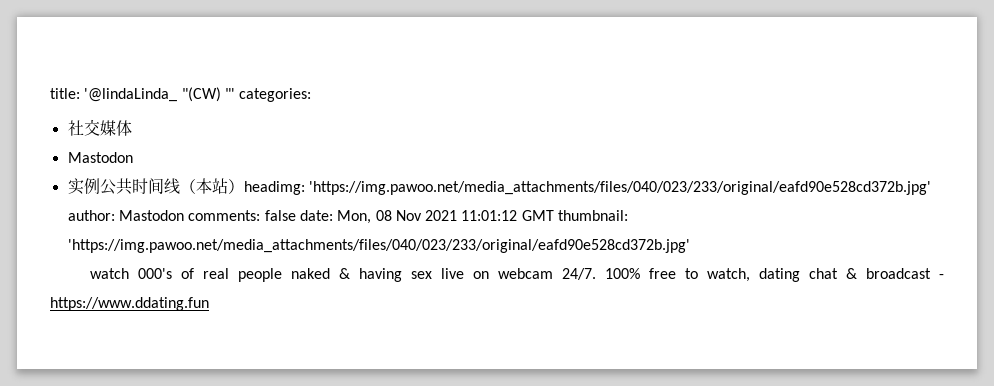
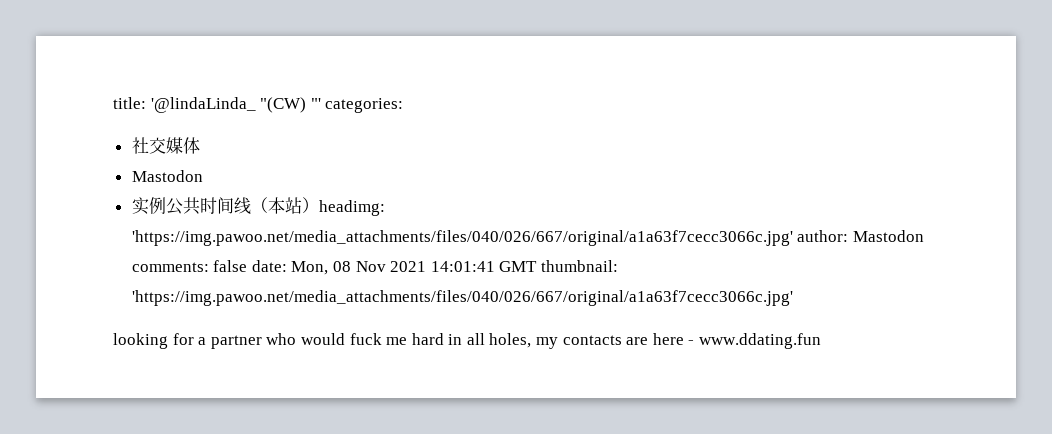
[308,181,931,195] 'https://img.pawoo.net/media_attachments/files/040/023/233/original/eafd90e528cd372b.jpg' -> [131,230,793,246] 'https://img.pawoo.net/media_attachments/files/040/026/667/original/a1a63f7cecc3066c.jpg'
[461,210,518,221] 11:01:12 -> [430,261,495,272] 14:01:41
[67,239,690,253] [89,268,944,282] [50,297,209,311] 'https://img.pawoo.net/media_attachments/files/040/023/233/original/eafd90e528cd372b.jpg' // watch 000's of real people naked & having sex live on webcam 24/7. 100% free to watch, dating chat & broadcast - https://www.ddating.fun -> [131,290,793,306] [113,333,822,349] 'https://img.pawoo.net/media_attachments/files/040/026/667/original/a1a63f7cecc3066c.jpg' // looking for a partner who would fuck me hard in all holes, my contacts are here - www.ddating.fun

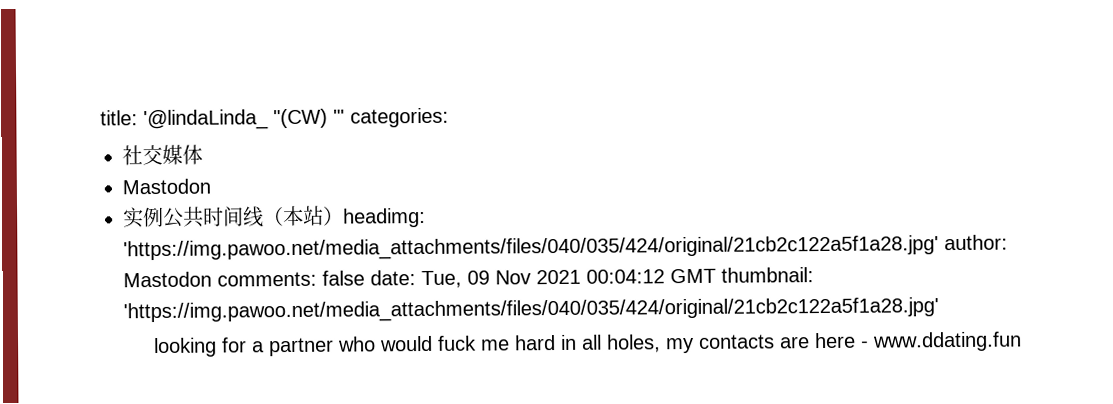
[131,230,793,246] 'https://img.pawoo.net/media_attachments/files/040/026/667/original/a1a63f7cecc3066c.jpg' -> [123,235,939,262] 'https://img.pawoo.net/media_attachments/files/040/035/424/original/21cb2c122a5f1a28.jpg'
[291,261,352,275] Mon, 08 -> [421,270,490,289] Tue, 09
[430,261,495,272] 14:01:41 -> [586,269,665,284] 00:04:12
[131,290,793,306] 'https://img.pawoo.net/media_attachments/files/040/026/667/original/a1a63f7cecc3066c.jpg' -> [123,297,939,324] 'https://img.pawoo.net/media_attachments/files/040/035/424/original/21cb2c122a5f1a28.jpg'

